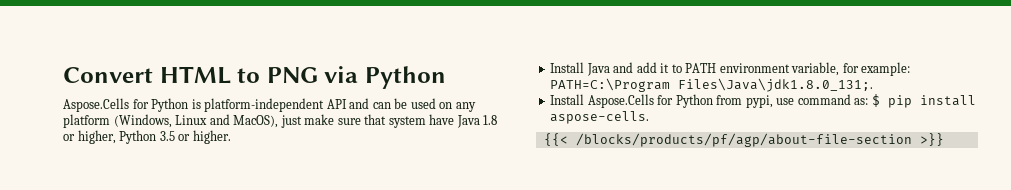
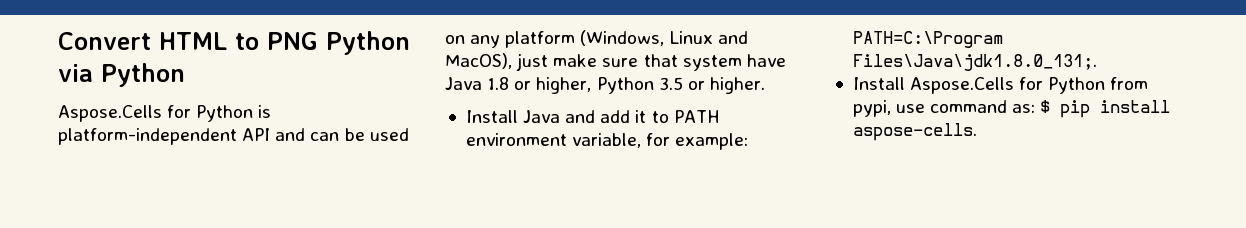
(318, 75) none -> [326,31,410,55] Python
[543,133,944,147] // {{< /blocks/products/pf/agp/about-file-section >}} -> (977, 132) none

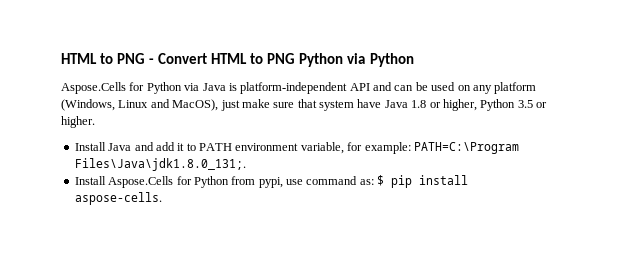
(58, 41) none -> [61,53,155,64] HTML to PNG -
(254, 113) none -> [184,83,226,91] via Java

